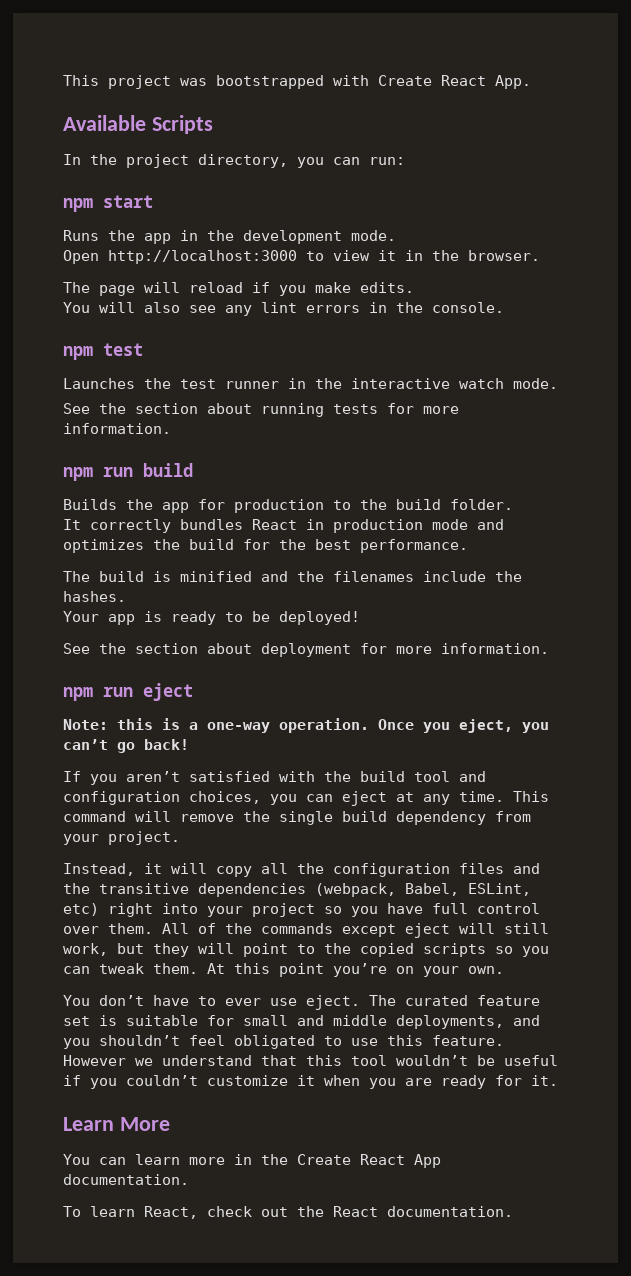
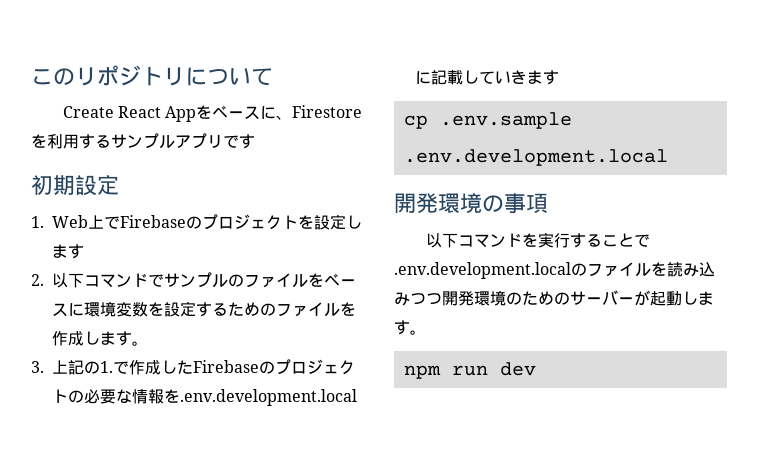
[63,75,531,89] [63,115,213,134] [63,154,405,168] [63,195,153,212] [63,230,396,244] [63,250,540,264] [63,282,414,296] [63,302,504,316] [63,343,143,360] [63,378,558,389] [63,403,459,417] [63,423,171,434] [63,463,193,481] [63,499,513,513] [63,519,504,533] [63,539,468,553] [63,571,522,582] [63,591,126,602] [63,611,360,625] [63,643,549,657] [63,683,193,701] [63,718,549,733] [63,739,189,753] [63,771,486,785] [63,791,549,806] [63,811,531,825] [63,831,180,845] [63,863,540,877] [63,883,531,897] [63,903,540,917] [63,923,549,938] [63,943,549,957] [63,963,504,977] [63,995,540,1010] [63,1015,540,1029] [63,1035,504,1049] [63,1055,558,1066] [63,1075,558,1089] [63,1117,170,1131] [63,1154,441,1168] [63,1174,189,1185] [63,1206,513,1219] This project was bootstrapped with Create React App. // Available Scripts // In the project directory, you can run: // npm start // Runs the app in the development mode. // Open http://localhost:3000 to view it in the browser. // The page will reload if you make edits. // You will also see any lint errors in the console. // npm test // Launches the test runner in the interactive watch mode. // See the section about running tests for more information. // npm run build // Builds the app for production to the build folder. // It correctly bundles React in production mode and optimizes the build for the best performance. // The build is minified and the filenames include the hashes. // Your app is ready to be deployed! // See the section about deployment for more information. // npm run eject // Note: this is a one-way operation. Once you eject, you can’t go back! // If you aren’t satisfied with the build tool and configuration choices, you can eject at any time. This command will remove the single build dependency from your project. // Instead, it will copy all the configuration files and the transitive dependencies (webpack, Babel, ESLint, etc) right into your project so you have full control over them. All of the commands except eject will still work, but they will point to the copied scripts so you can tweak them. At this point you’re on your own. // You don’t have to ever use eject. The curated feature set is suitable for small and middle deployments, and you shouldn’t feel obligated to use this feature. However we understand that this tool wouldn’t be useful if you couldn’t customize it when you are ready for it. // Learn More // You can learn more in the Create React App documentation. // To learn React, check out the React documentation. -> [31,65,273,86] [62,105,363,122] [31,133,255,149] [31,175,119,196] [31,214,362,230] [52,244,84,259] [31,272,356,288] [52,301,356,317] [52,331,148,346] [31,359,355,375] [52,389,357,406] [415,70,559,85] [403,112,572,129] [403,149,668,166] [394,193,548,214] [425,232,650,248] [394,262,715,279] [394,290,714,306] [394,320,426,335] [403,362,536,379] このリポジトリについて // Create React Appをベースに、Firestoreを利用するサンプルアプリです // 初期設定 // 1. Web上でFirebaseのプロジェクトを設定します // 2.以下コマンドでサンプルのファイルをベースに環境変数を設定するためのファイルを作成します。 // 3.上記の1.で作成したFirebaseのプロジェクトの必要な情報を.env.development.localに記載していきます // cp .env.sample .env.development.local // 開発環境の事項 // 以下コマンドを実行することで.env.development.localのファイルを読み込みつつ開発環境のためのサーバーが起動します。 // npm run dev

